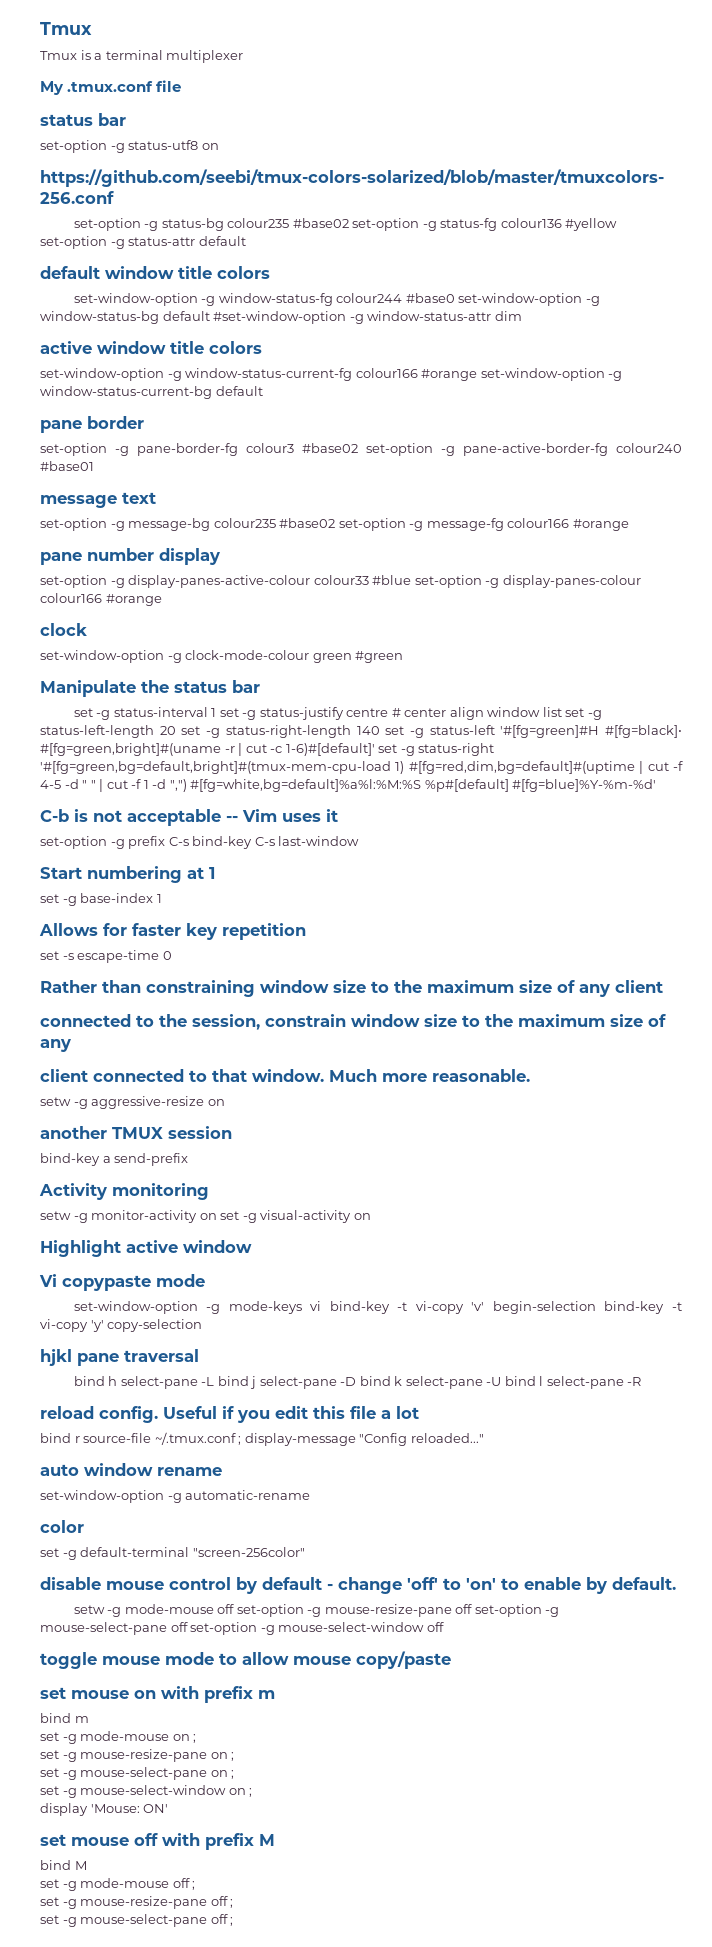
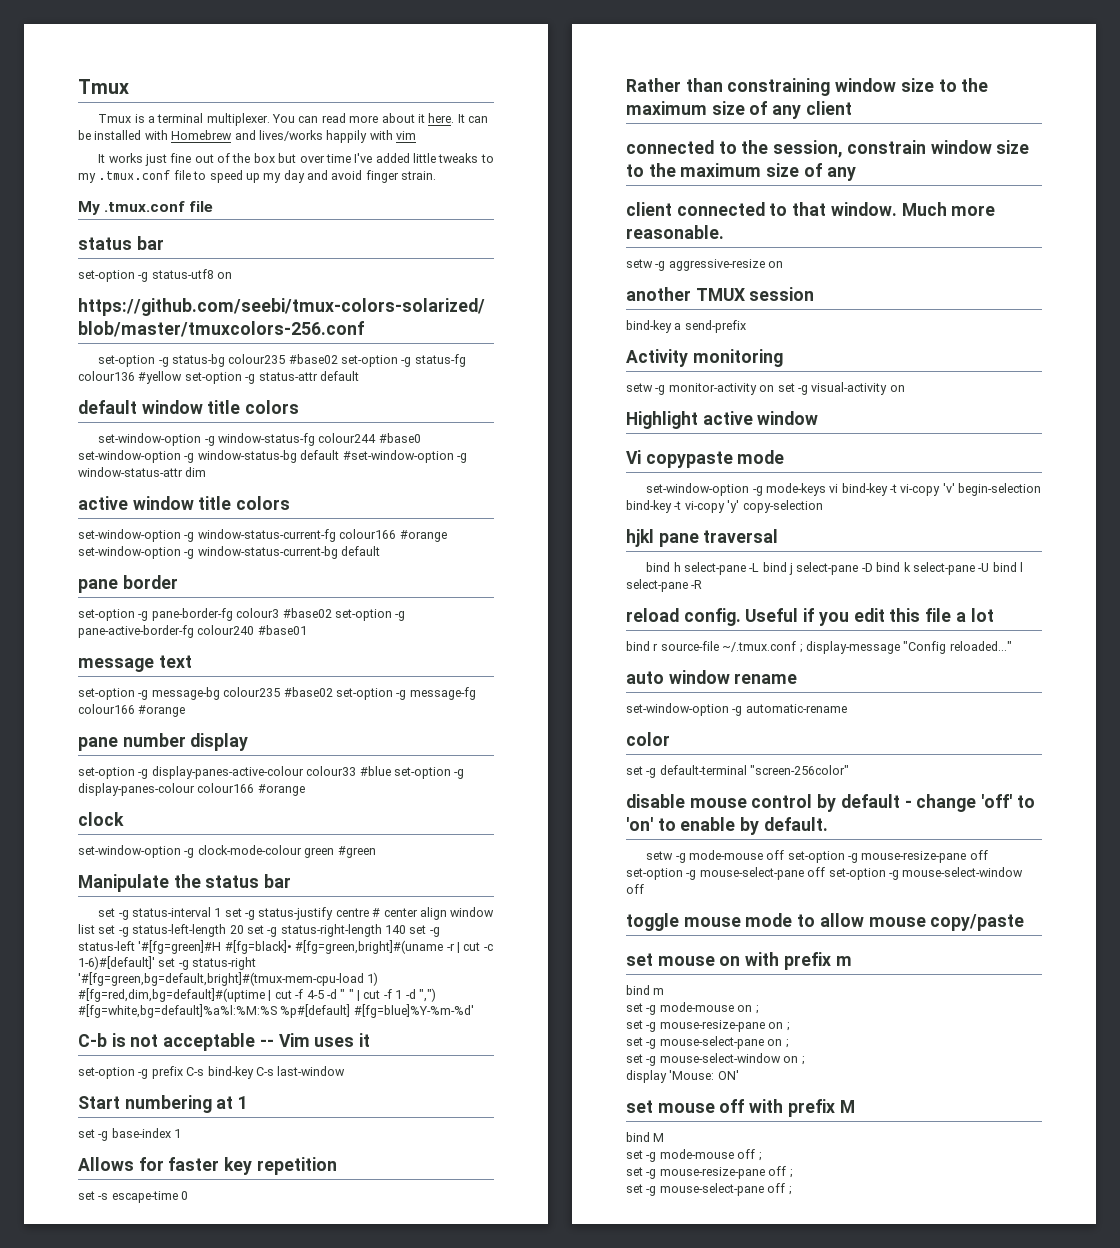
[166,50,244,63] multiplexer -> [206,113,489,126] [78,130,416,143] [98,153,494,166] [78,170,437,183] multiplexer. You can read more about it here. It can be installed with Homebrew and lives/works happily with vim // It works just fine out of the box but over time I've added little tweaks to my .tmux.conf file to speed up my day and avoid finger strain.

